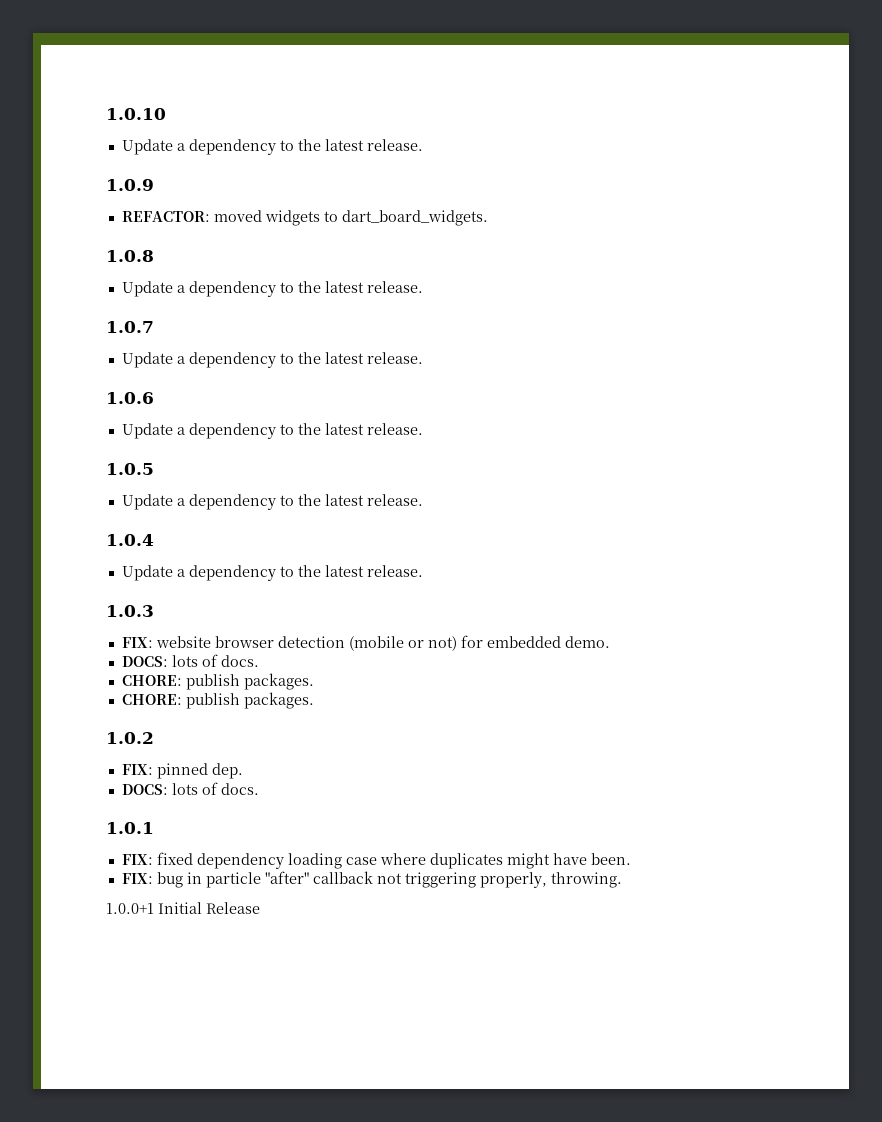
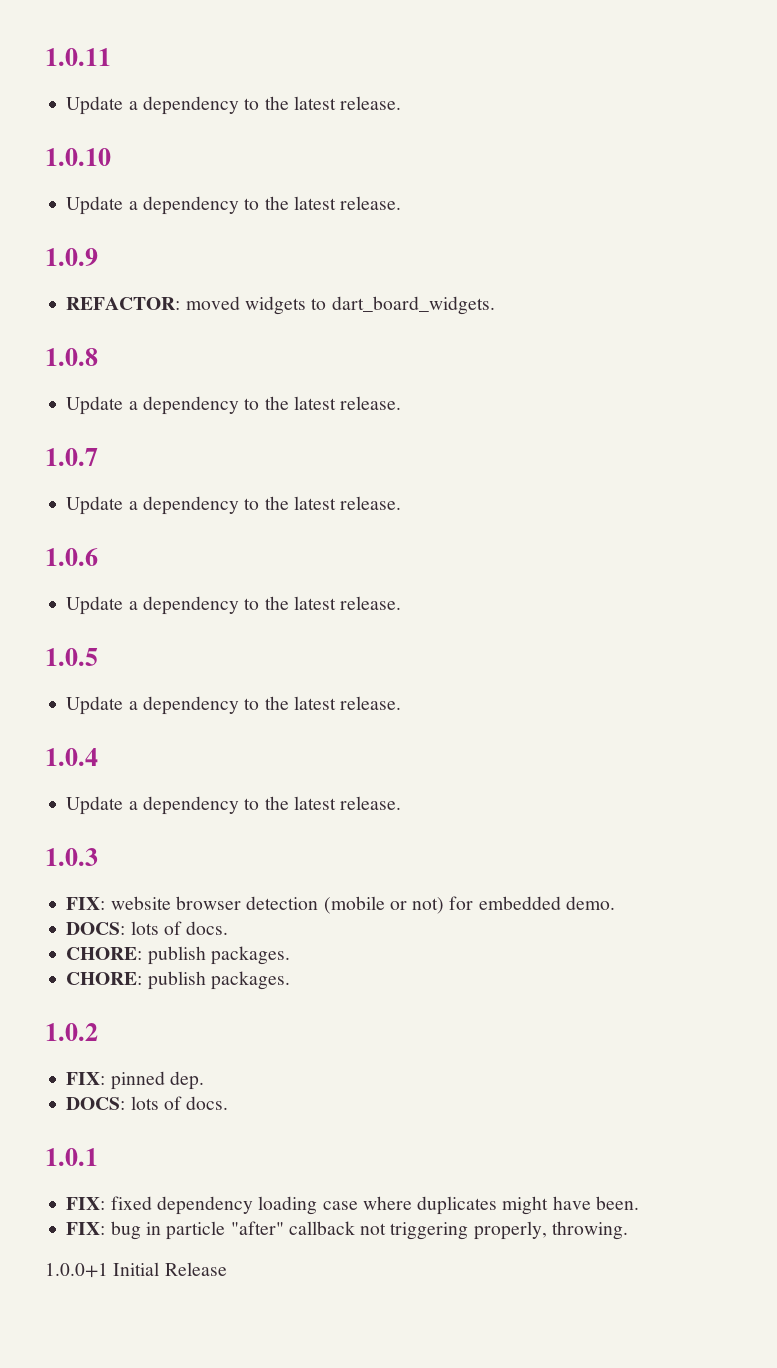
(106, 114) none -> [45,48,111,66] [66,96,402,115] 1.0.11 // Update a dependency to the latest release. //

